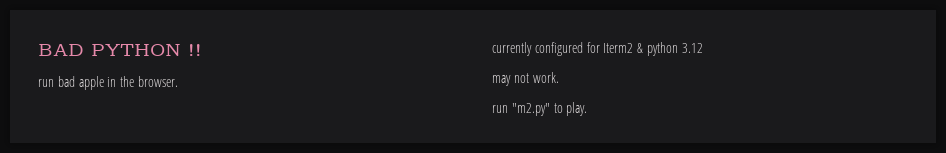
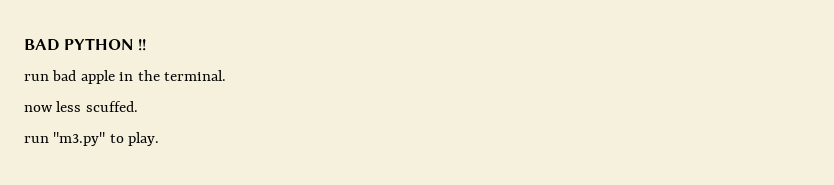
[137,76,178,87] [492,42,703,56] [492,72,559,86] [492,103,550,116] browser. // currently configured for Iterm2 & python 3.12 // may not work. // run "m2.py" -> [164,70,227,81] [24,101,138,112] [24,132,106,146] terminal. // now less scuffed. // run "m3.py"

